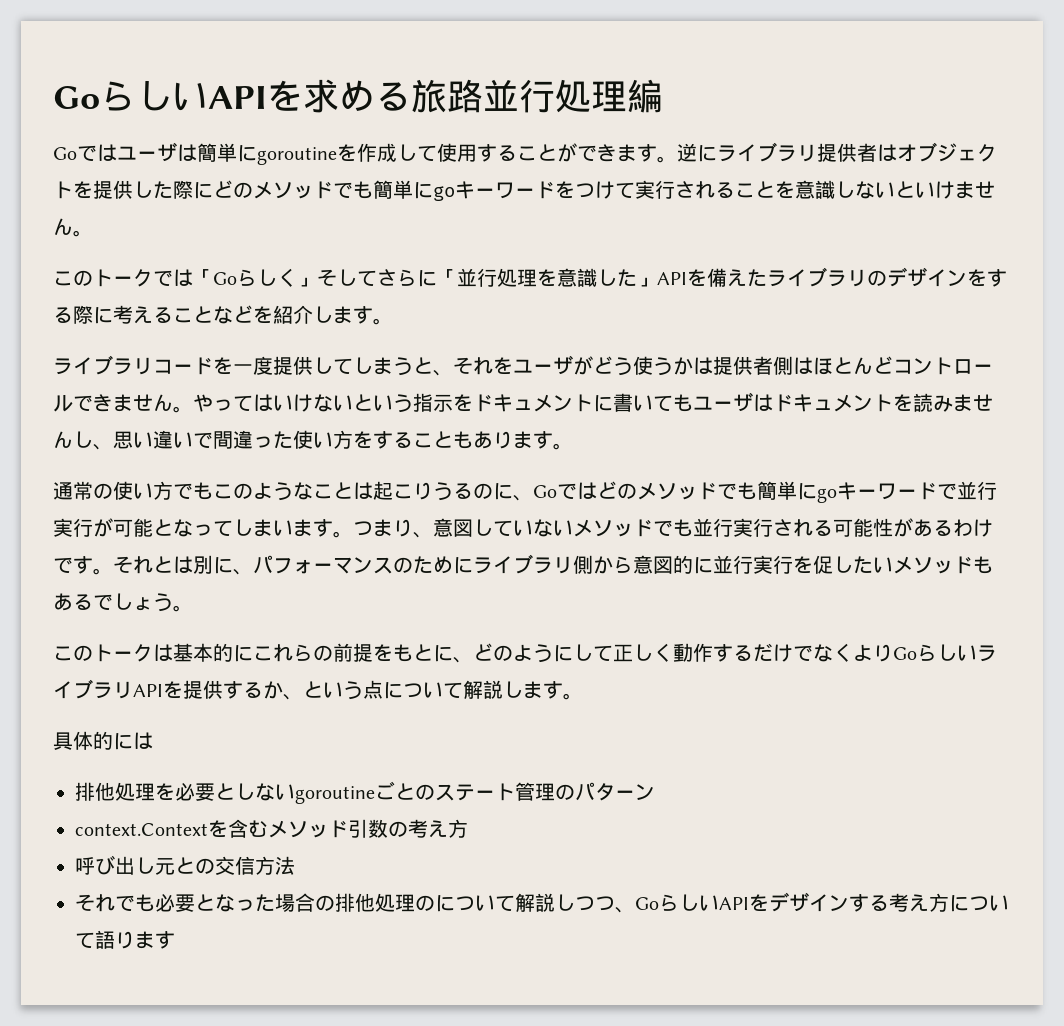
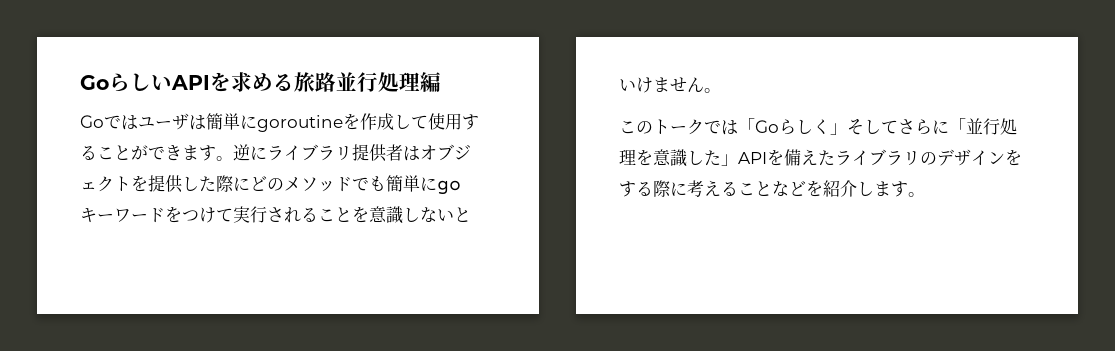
[53,355,993,376] [53,392,993,413] [53,430,573,450] [53,481,997,503] [53,518,993,538] [53,554,993,575] [53,593,193,612] [53,643,997,663] [53,679,583,700] [53,731,153,750] [75,781,655,804] [75,819,468,838] [75,855,295,875] [75,892,1009,913] [75,930,175,949] // ライブラリコードを一度提供してしまうと、それをユーザがどう使うかは提供者側はほとんどコントロールできません。やってはいけないという指示をドキュメントに書いてもユーザはドキュメントを読みませんし、思い違いで間違った使い方をすることもあります。 // 通常の使い方でもこのようなことは起こりうるのに、Goではどのメソッドでも簡単にgoキーワードで並行実行が可能となってしまいます。つまり、意図していないメソッドでも並行実行される可能性があるわけです。それとは別に、パフォーマンスのためにライブラリ側から意図的に並行実行を促したいメソッドもあるでしょう。 // このトークは基本的にこれらの前提をもとに、どのようにして正しく動作するだけでなくよりGoらしいライブラリAPIを提供するか、という点について解説します。 // 具体的には // 排他処理を必要としないgoroutineごとのステート管理のパターン // context.Contextを含むメソッド引数の考え方 // 呼び出し元との交信方法 // それでも必要となった場合の排他処理のについて解説しつつ、GoらしいAPIをデザインする考え方について語ります -> (925, 194) none

